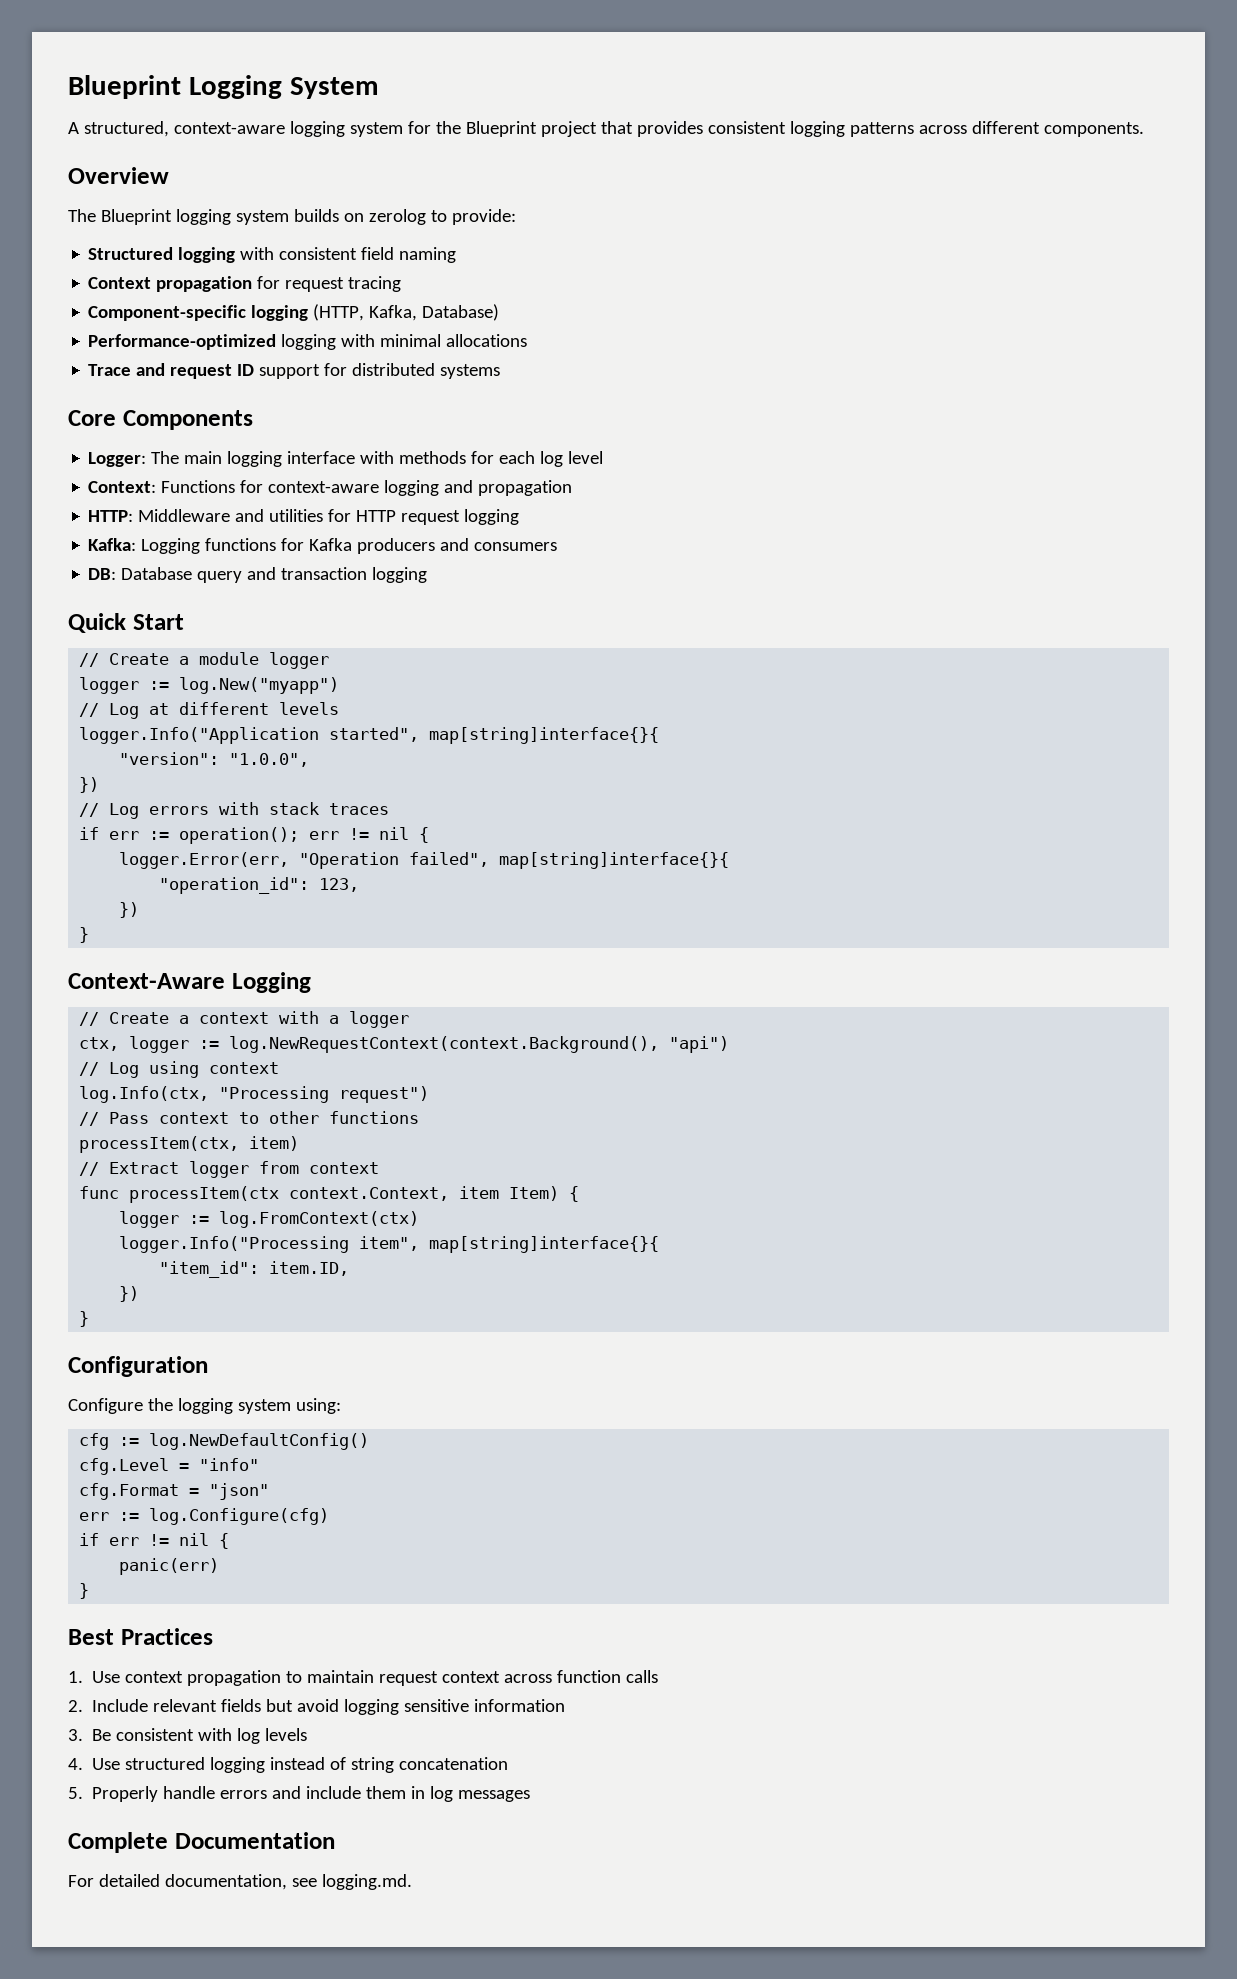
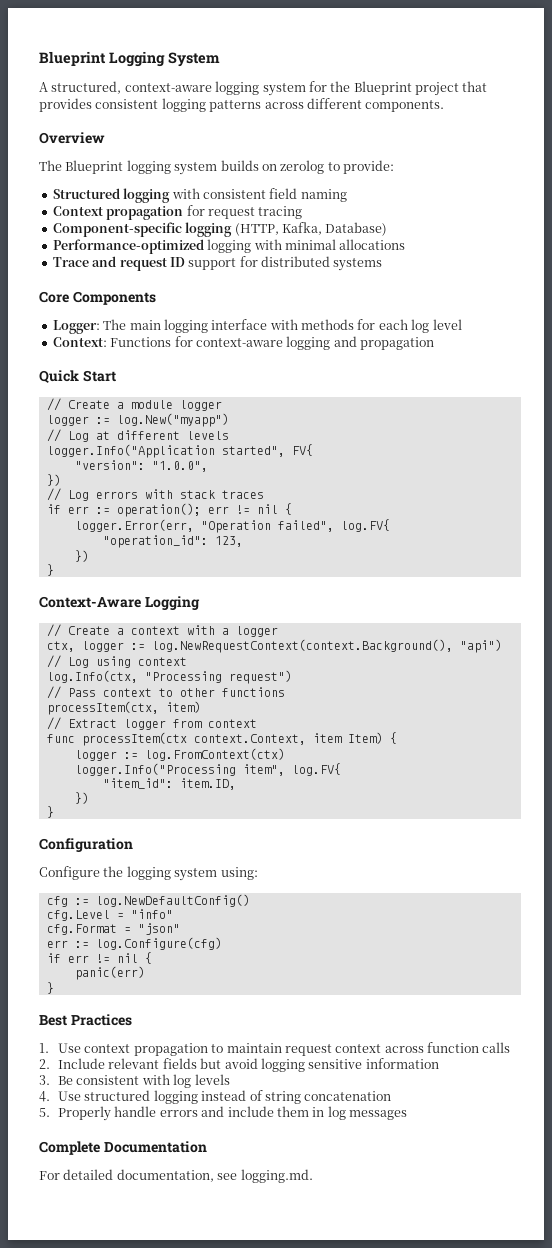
[88,509,520,525] [88,538,558,554] [88,567,428,583] // HTTP: Middleware and utilities for HTTP request logging // Kafka: Logging functions for Kafka producers and consumers // DB: Database query and transaction logging -> (434, 343) none
[429,727,660,744] map[string]interface{}{ -> [291,444,313,456] FV{
[499,852,730,869] map[string]interface{}{ -> [340,519,390,532] log.FV{
[429,1236,660,1253] map[string]interface{}{ -> [291,763,341,776] log.FV{

